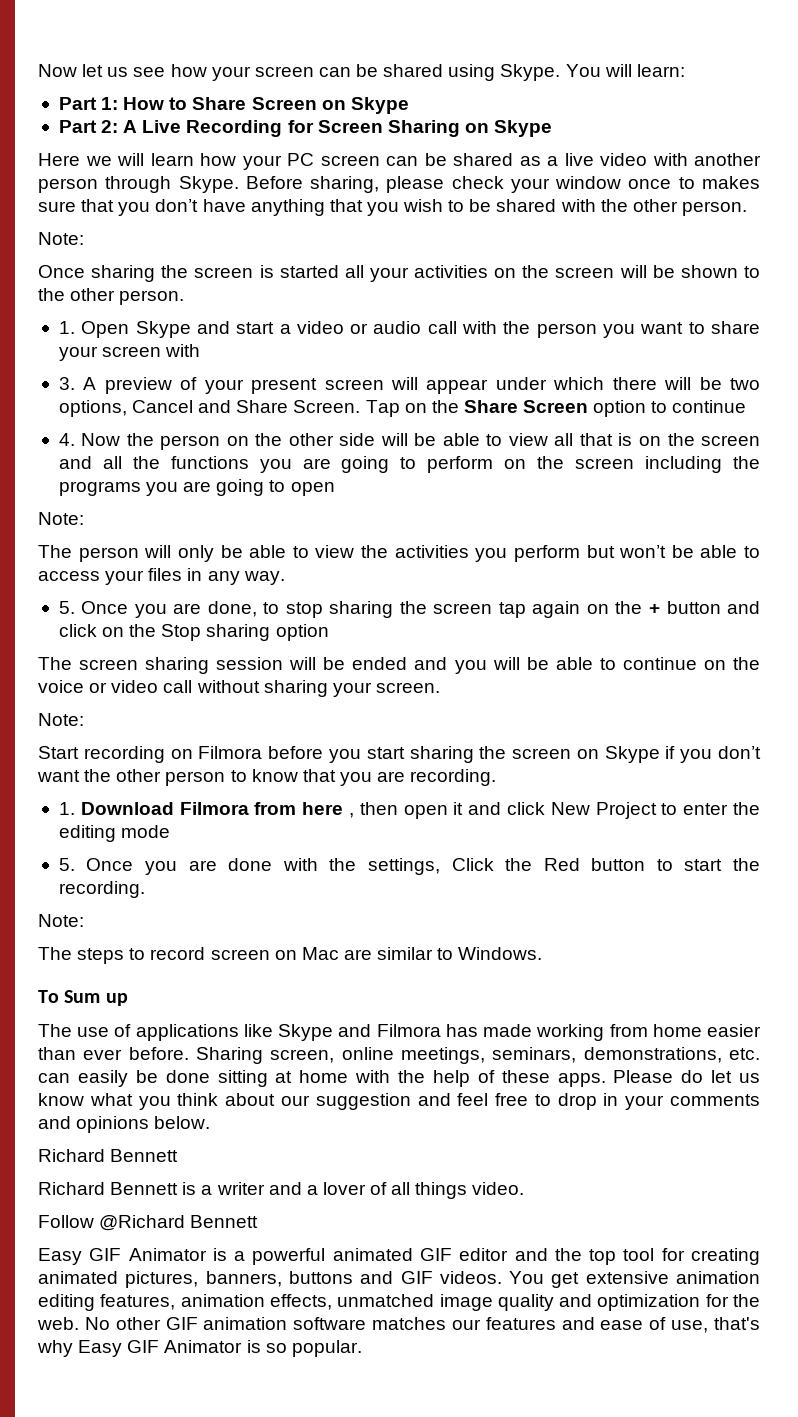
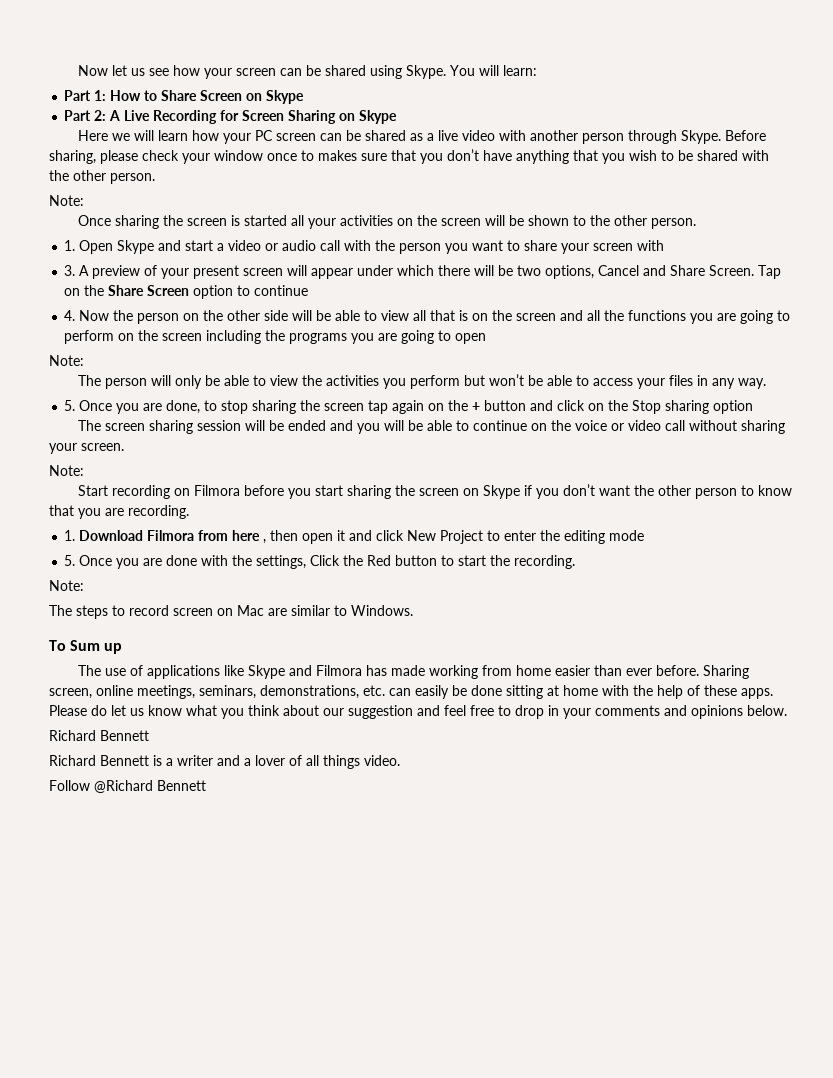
[38,1248,761,1265] [38,1271,760,1288] [38,1294,760,1311] [37,1317,760,1333] [37,1340,362,1357] // Easy GIF Animator is a powerful animated GIF editor and the top tool for creating animated pictures, banners, buttons and GIF videos. You get extensive animation editing features, animation effects, unmatched image quality and optimization for the web. No other GIF animation software matches our features and ease of use, that's why Easy GIF Animator is so popular. -> (206, 785) none

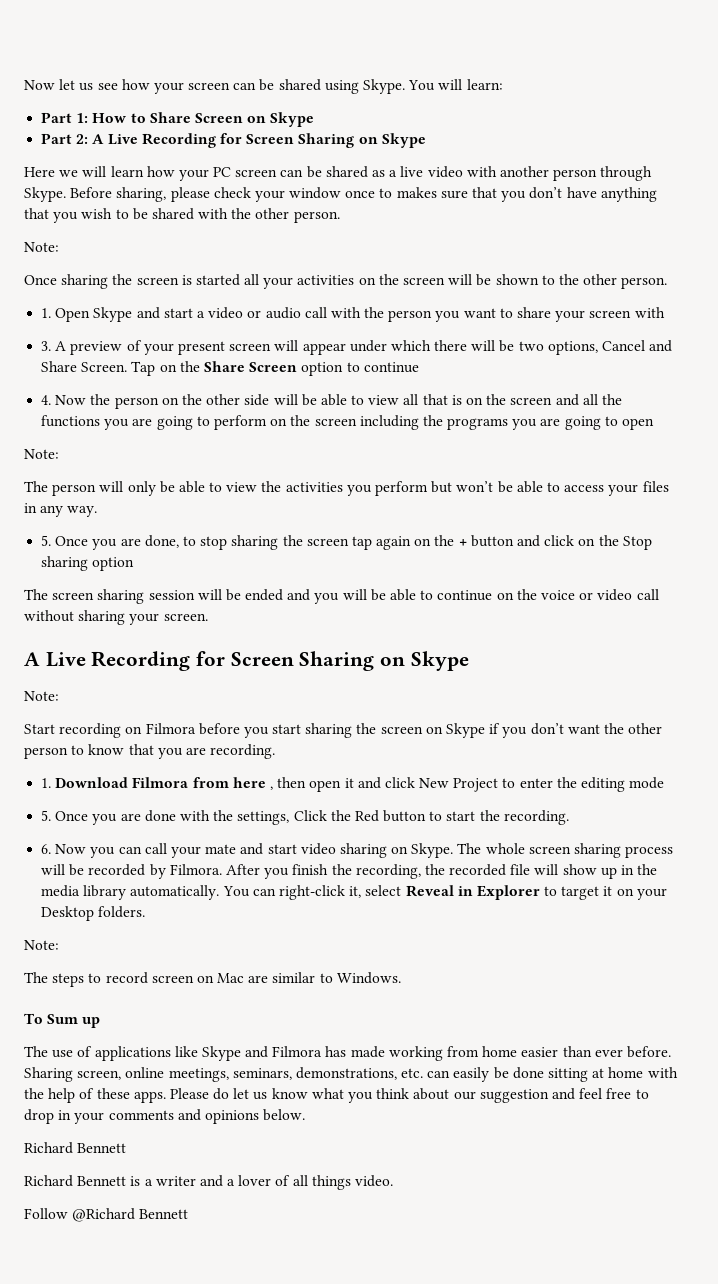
(124, 447) none -> [24,651,469,671] // A Live Recording for Screen Sharing on Skype
(576, 562) none -> [41,843,674,858] [41,864,658,879] [41,885,667,900] [41,906,146,921] // 6. Now you can call your mate and start video sharing on Skype. The whole screen sharing process will be recorded by Filmora. After you finish the recording, the recorded file will show up in the media library automatically. You can right-click it, select Reveal in Explorer to target it on your Desktop folders.

